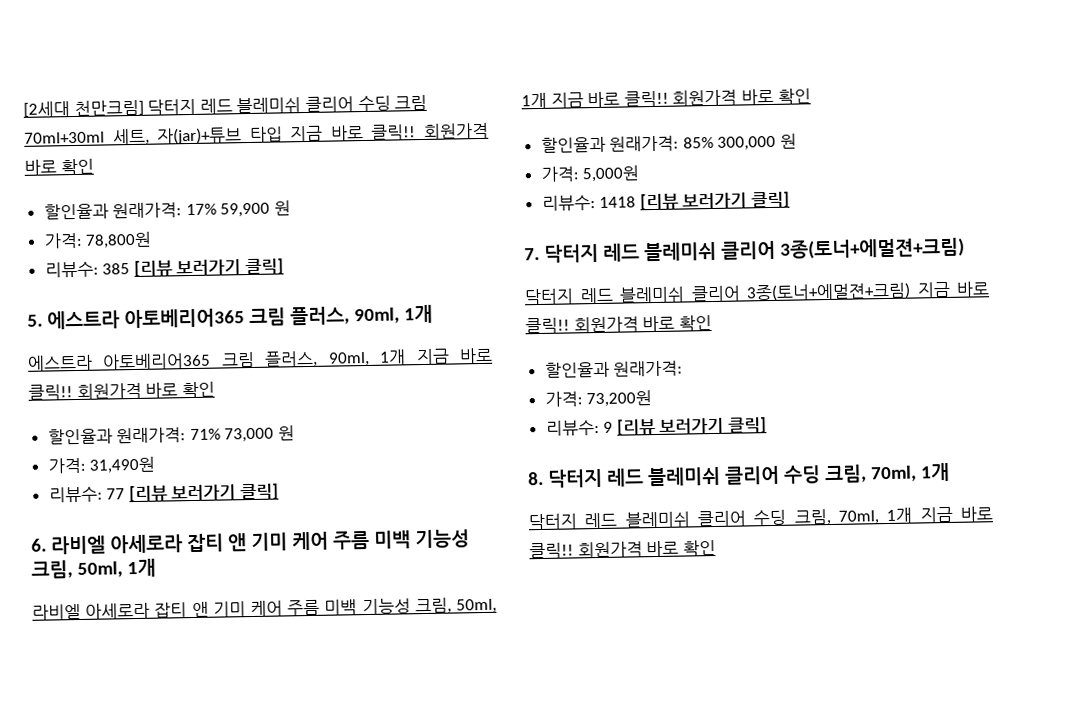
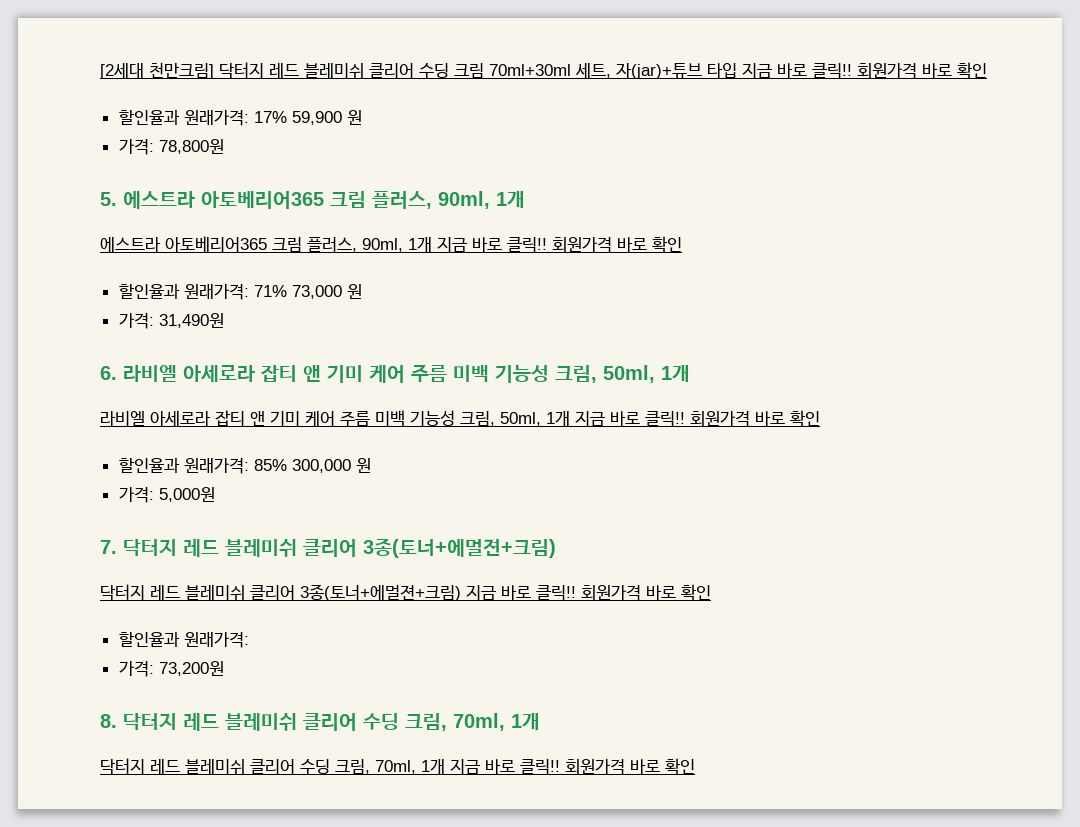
[44,258,285,278] // 리뷰수: 385 [리뷰 보러가기 클릭] -> (224, 146) none
[48,483,280,503] // 리뷰수: 77 [리뷰 보러가기 클릭] -> (224, 320) none
[541,191,791,211] // 리뷰수: 1418 [리뷰 보러가기 클릭] -> (215, 494) none
[545,417,768,436] // 리뷰수: 9 [리뷰 보러가기 클릭] -> (224, 668) none

